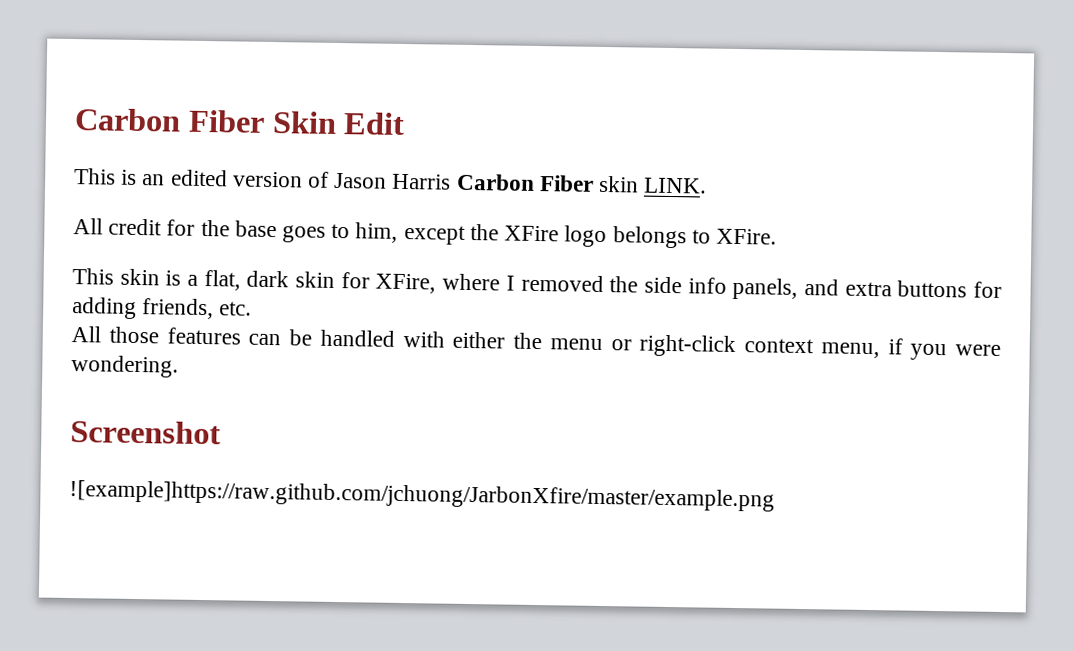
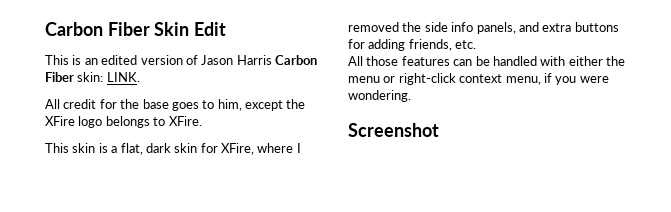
[599,175,640,193] skin -> [77,72,104,82] skin:
[69,480,775,512] // ![example]https://raw.github.com/jchuong/JarbonXfire/master/example.png -> (439, 130) none

